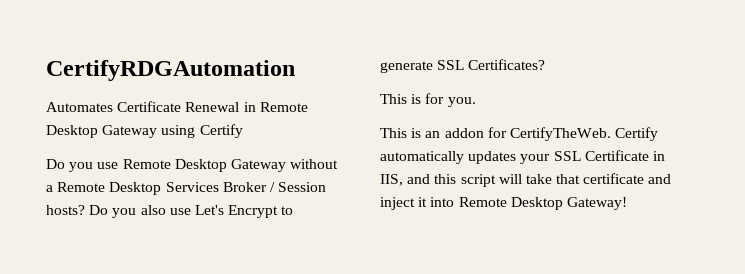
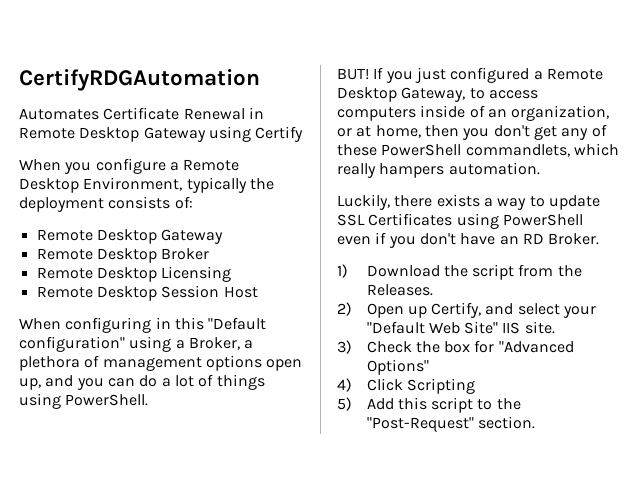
[46,159,339,172] [46,182,327,195] [46,205,294,218] [380,59,546,73] [380,93,476,107] [380,127,659,141] [380,150,665,164] [380,173,672,187] [380,197,627,210] Do you use Remote Desktop Gateway without a Remote Desktop Services Broker / Session hosts? Do you also use Let's Encrypt to generate SSL Certificates? // This is for you. // This is an addon for CertifyTheWeb. Certify automatically updates your SSL Certificate in IIS, and this script will take that certificate and inject it into Remote Desktop Gateway! -> [19,158,240,174] [19,177,274,193] [19,196,193,212] [36,229,224,244] [36,248,210,263] [36,266,232,282] [36,285,258,301] [19,317,267,333] [19,336,254,352] [19,355,303,371] [19,374,265,390] [19,393,149,409] [337,67,603,83] [337,87,538,102] [337,105,610,121] [337,124,607,140] [337,143,619,157] [337,162,540,178] [337,194,600,210] [337,213,583,229] [337,232,600,248] [337,264,582,280] [366,284,433,296] [337,302,597,318] [366,321,555,334] [337,340,574,354] [366,359,429,375] [337,378,475,394] [337,397,521,413] [366,416,535,432] When you configure a Remote Desktop Environment, typically the deployment consists of: // Remote Desktop Gateway // Remote Desktop Broker // Remote Desktop Licensing // Remote Desktop Session Host // When configuring in this "Default configuration" using a Broker, a plethora of management options open up, and you can do a lot of things using PowerShell. // BUT! If you just configured a Remote Desktop Gateway, to access computers inside of an organization, or at home, then you don't get any of these PowerShell commandlets, which really hampers automation. // Luckily, there exists a way to update SSL Certificates using PowerShell even if you don't have an RD Broker. // 1) Download the script from the Releases. // 2) Open up Certify, and select your "Default Web Site" IIS site. // 3) Check the box for "Advanced Options" // 4) Click Scripting // 5) Add this script to the "Post-Request" section.

